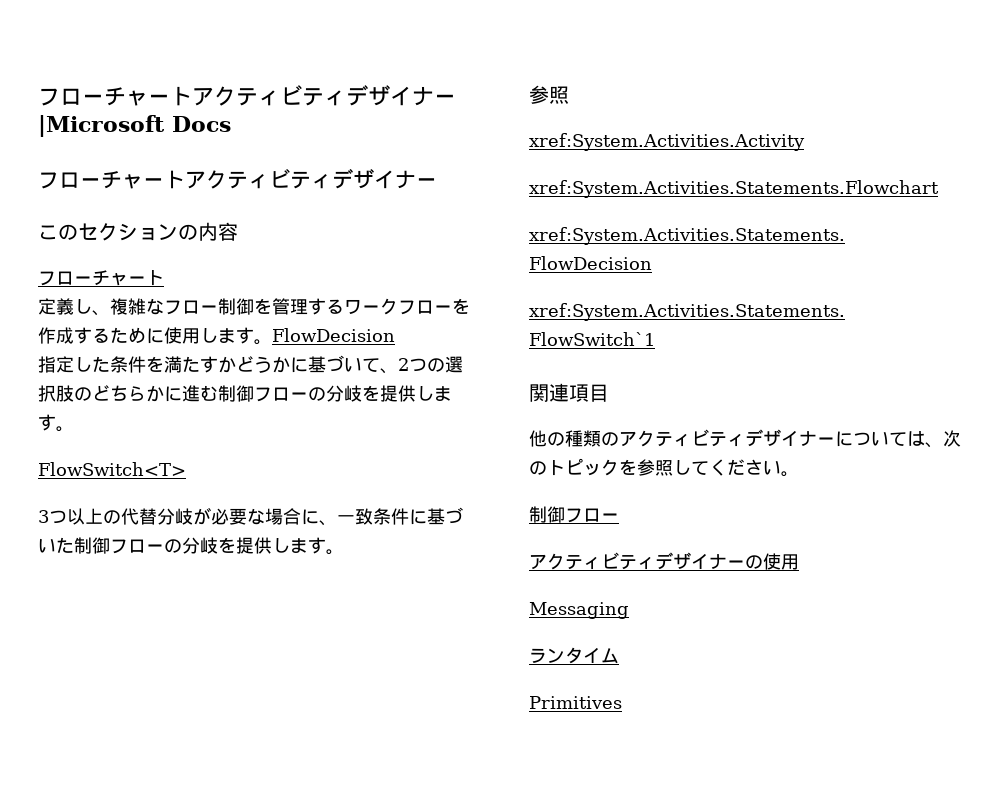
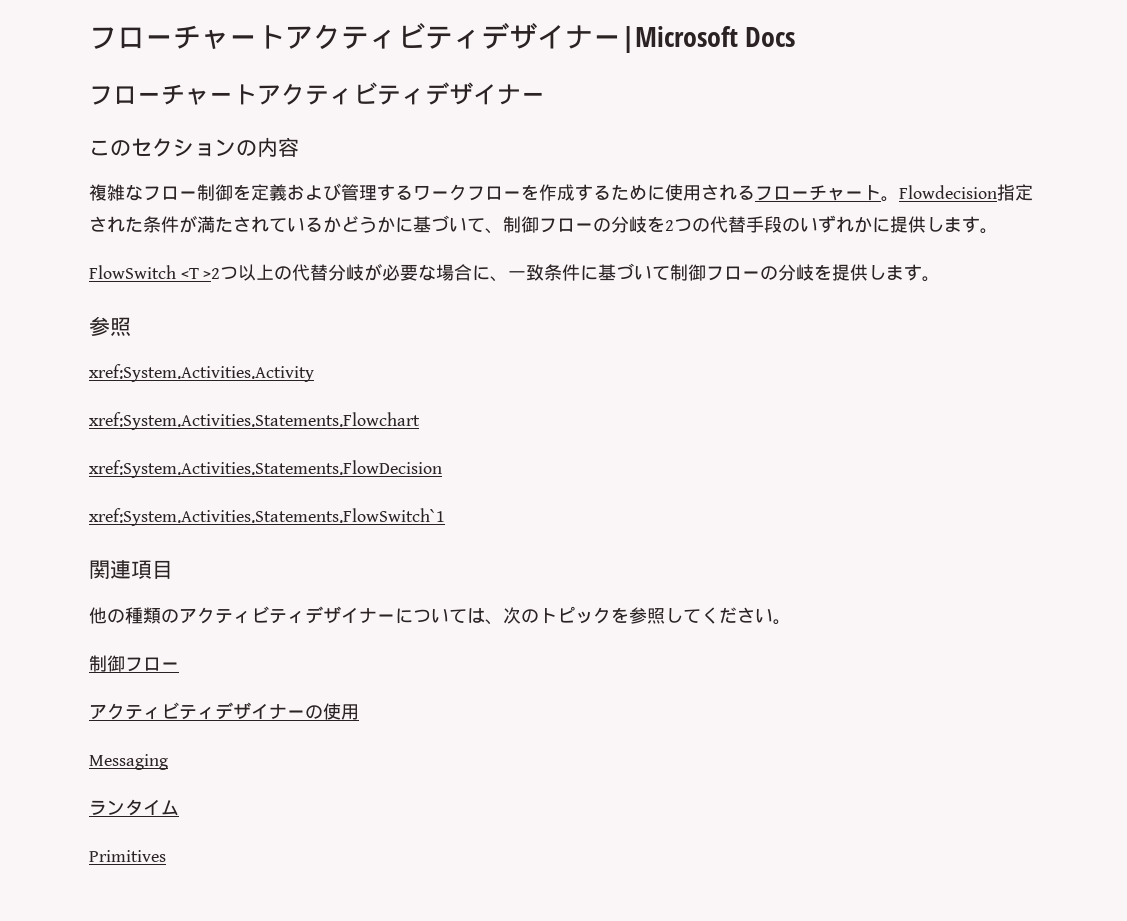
[38,270,164,286] [38,298,110,316] フローチャート // 定義し、 -> (299, 147) none
(272, 306) none -> [251,183,341,201] 定義および
[200,327,395,345] [38,356,218,373] します。FlowDecision // 指定した条件を満たす -> [701,184,1033,202] [89,215,323,233] されるフローチャート。Flowdecision指定された条件が満たされている
[398,356,463,373] [38,385,452,402] [38,414,74,432] [38,462,186,476] [38,510,49,523] 2つの選択肢のどちらかに進む制御フローの分岐を提供します。 // FlowSwitch<T> // 3 -> [503,215,998,234] [89,265,221,279] 制御フローの分岐を2つの代替手段のいずれかに提供します。 // FlowSwitch <T >2
[56,537,74,553] た -> [652,266,671,280] て

